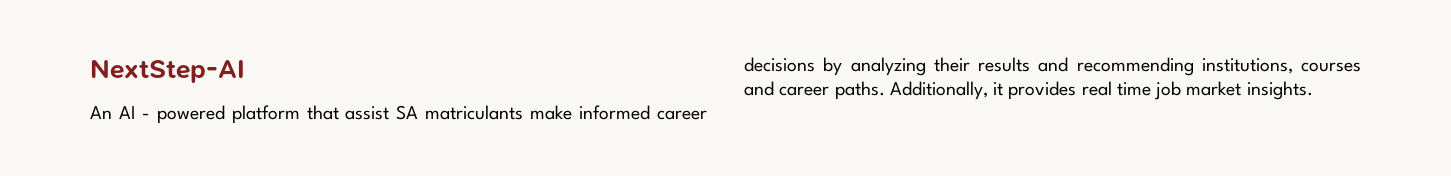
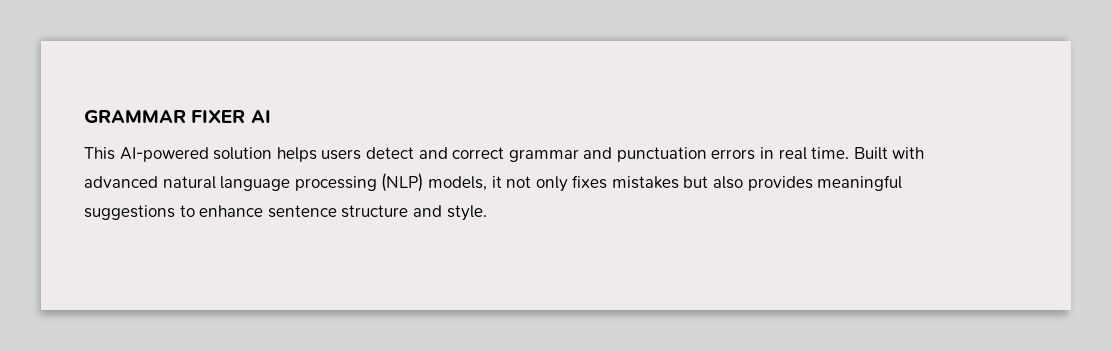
[90,59,245,83] [90,105,708,124] [744,57,1361,76] [744,81,1313,100] NextStep-AI // An AI - powered platform that assist SA matriculants make informed career decisions by analyzing their results and recommending institutions, courses and career paths. Additionally, it provides real time job market insights. -> [84,110,271,123] [84,147,925,162] [84,173,903,192] [84,205,487,221] GRAMMAR FIXER AI // This AI-powered solution helps users detect and correct grammar and punctuation errors in real time. Built with advanced natural language processing (NLP) models, it not only fixes mistakes but also provides meaningful suggestions to enhance sentence structure and style.

